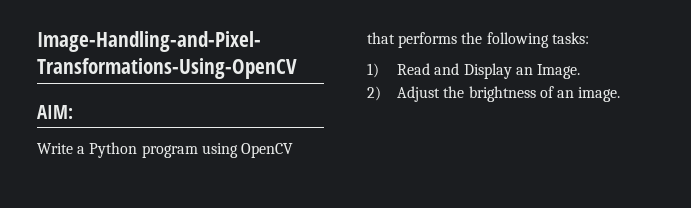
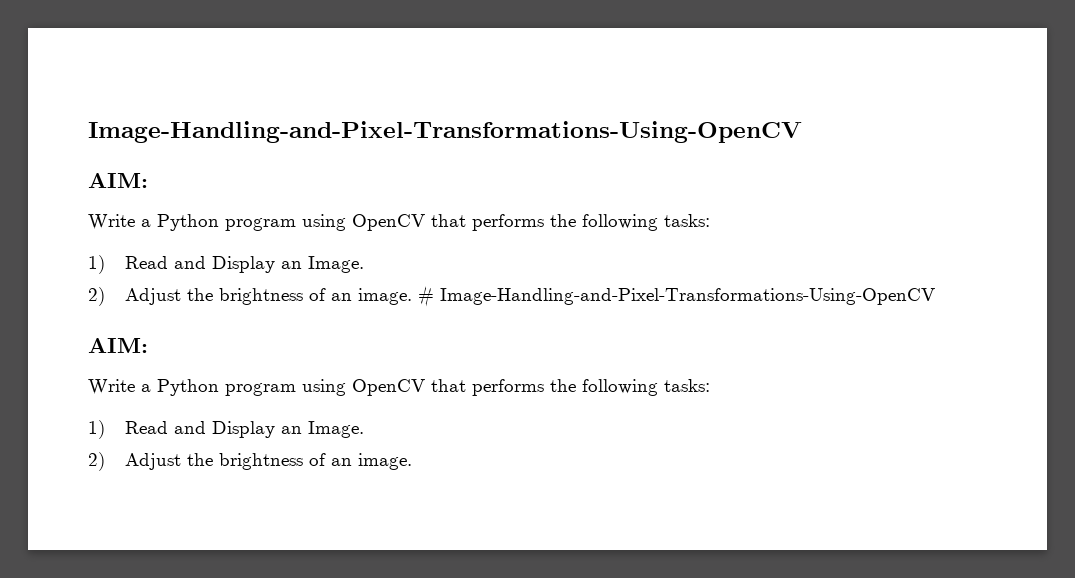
(580, 71) none -> [88,286,935,307] [88,338,148,353] [88,379,710,396] [88,420,364,439] // 2) Adjust the brightness of an image. # Image-Handling-and-Pixel-Transformations-Using-OpenCV // AIM: // Write a Python program using OpenCV that performs the following tasks: // 1) Read and Display an Image.

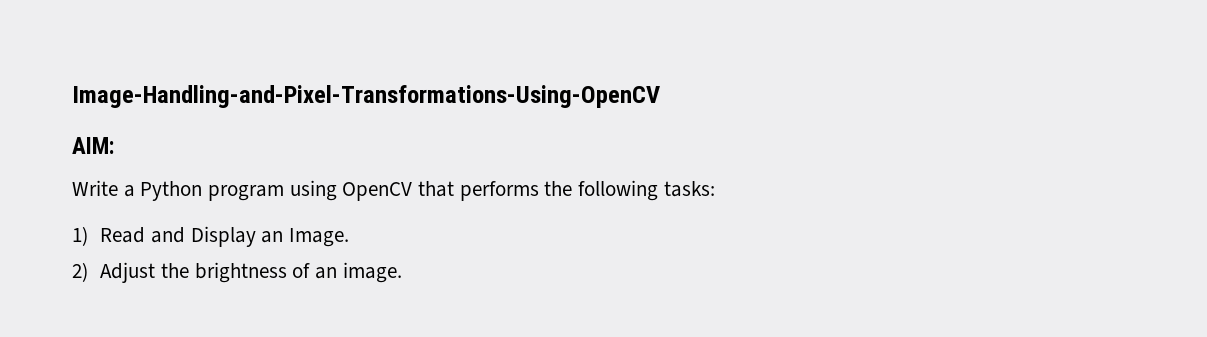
[88,286,935,307] [88,338,148,353] [88,379,710,396] [88,420,364,439] // 2) Adjust the brightness of an image. # Image-Handling-and-Pixel-Transformations-Using-OpenCV // AIM: // Write a Python program using OpenCV that performs the following tasks: // 1) Read and Display an Image. -> (350, 237) none

